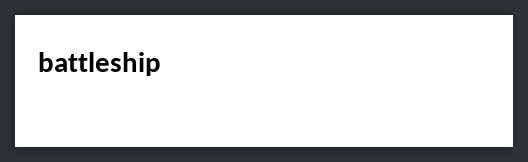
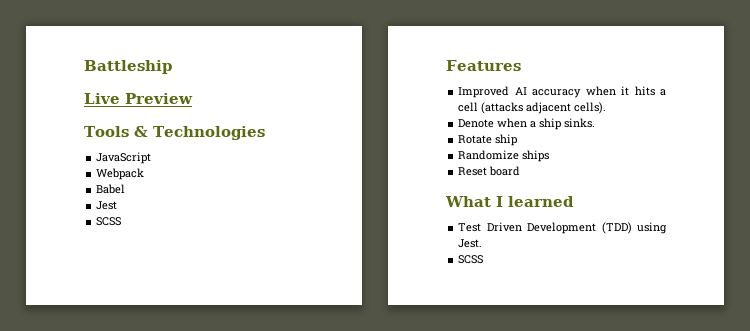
[38,52,161,76] battleship -> [84,60,172,74] [84,93,193,104] [84,126,265,140] [96,152,152,164] [96,168,145,180] [96,184,126,194] [96,201,118,210] [96,217,122,226] [446,60,521,71] [458,86,666,98] [458,102,607,114] [458,118,596,130] [458,134,518,146] [458,150,550,162] [458,166,521,176] [445,196,574,207] [458,222,667,234] [458,239,483,248] [458,255,484,264] Battleship // Live Preview // Tools & Technologies // JavaScript // Webpack // Babel // Jest // SCSS // Features // Improved AI accuracy when it hits a cell (attacks adjacent cells). // Denote when a ship sinks. // Rotate ship // Randomize ships // Reset board // What I learned // Test Driven Development (TDD) using Jest. // SCSS

